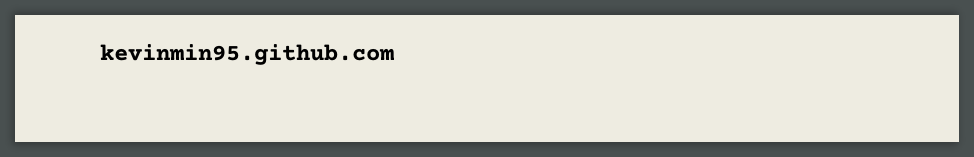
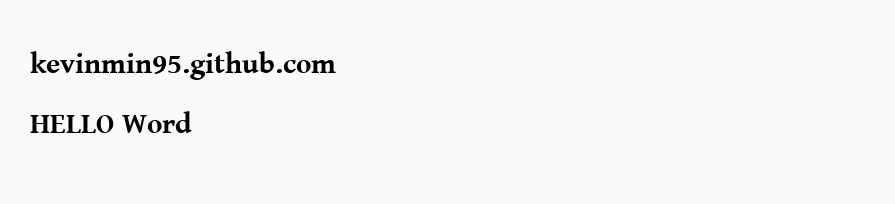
(394, 54) none -> [30,111,192,133] // HELLO Word

